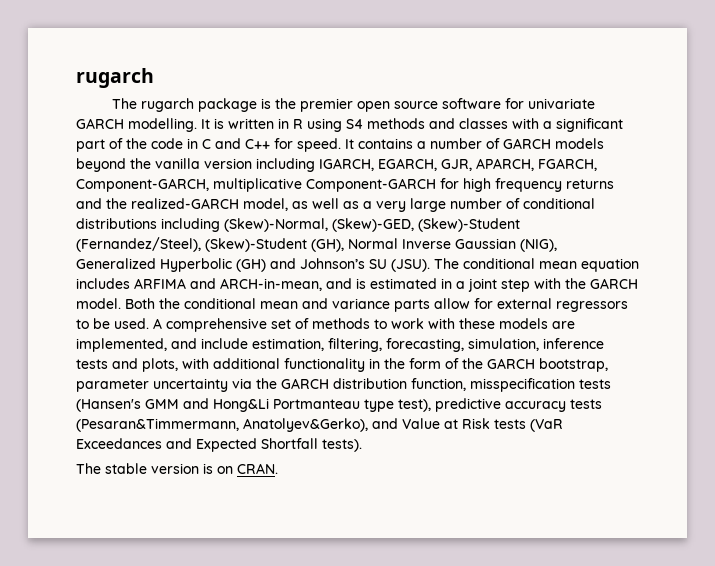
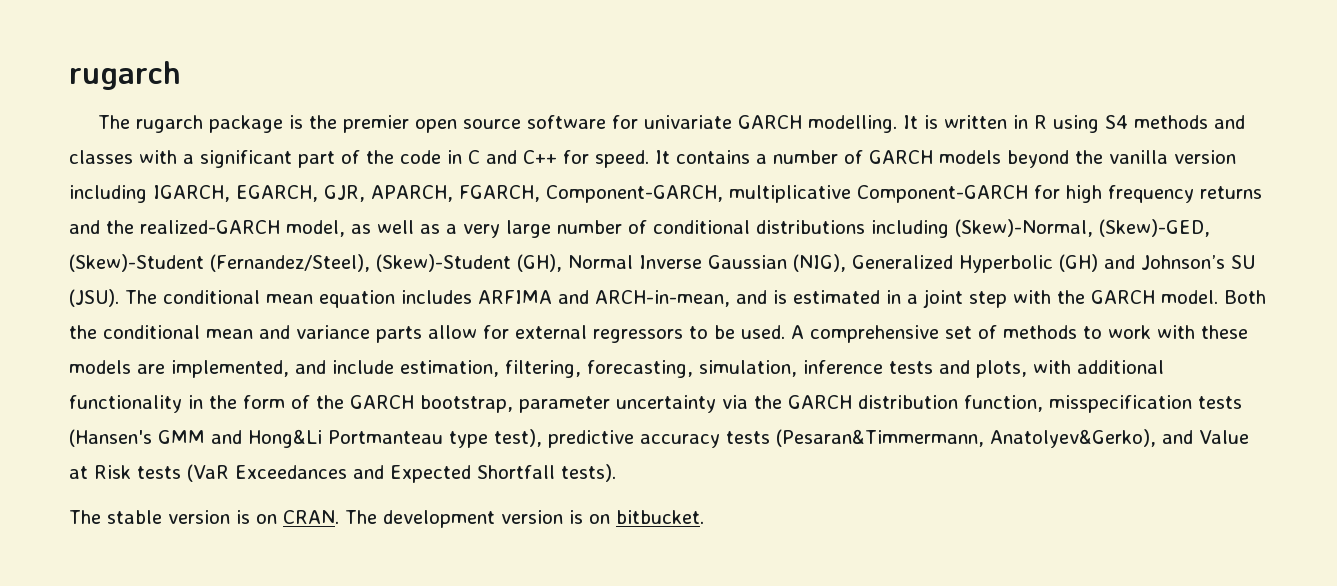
(278, 468) none -> [345,510,704,528] The development version is on bitbucket.

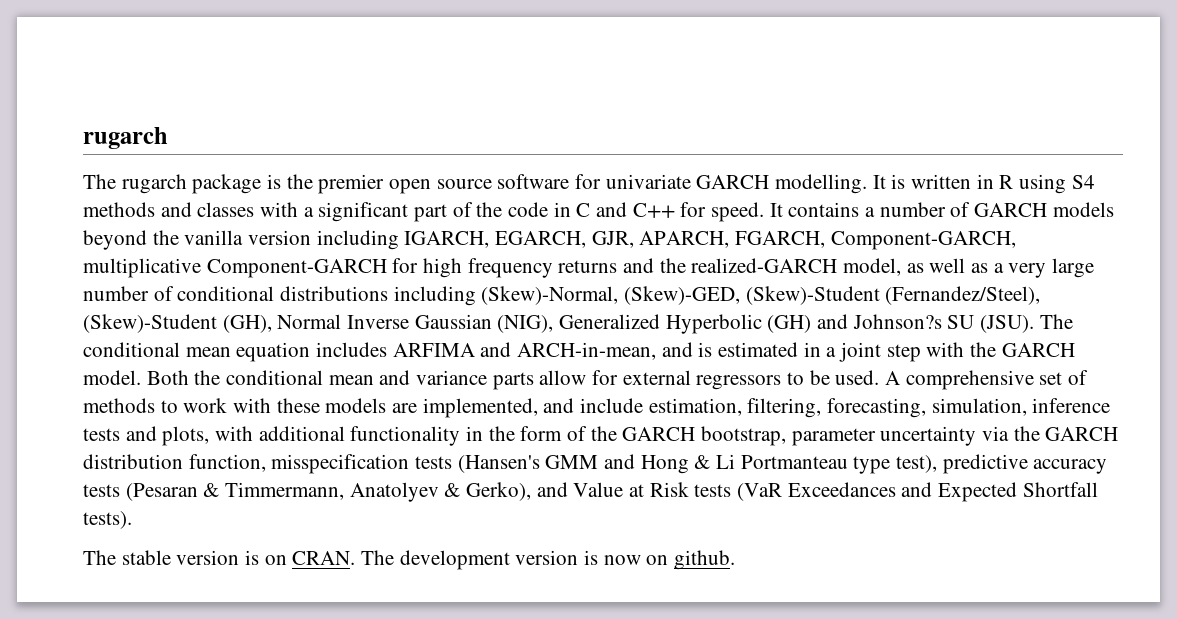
[1141,255,1225,270] Johnson’s -> [852,314,942,329] Johnson?s
[248,429,322,448] Hong&Li -> [640,454,736,474] Hong & Li
[776,429,1156,448] (Pesaran&Timmermann, Anatolyev&Gerko), -> [125,482,532,502] (Pesaran & Timmermann, Anatolyev & Gerko),
[589,510,704,524] on bitbucket. -> [603,550,736,570] now on github.

